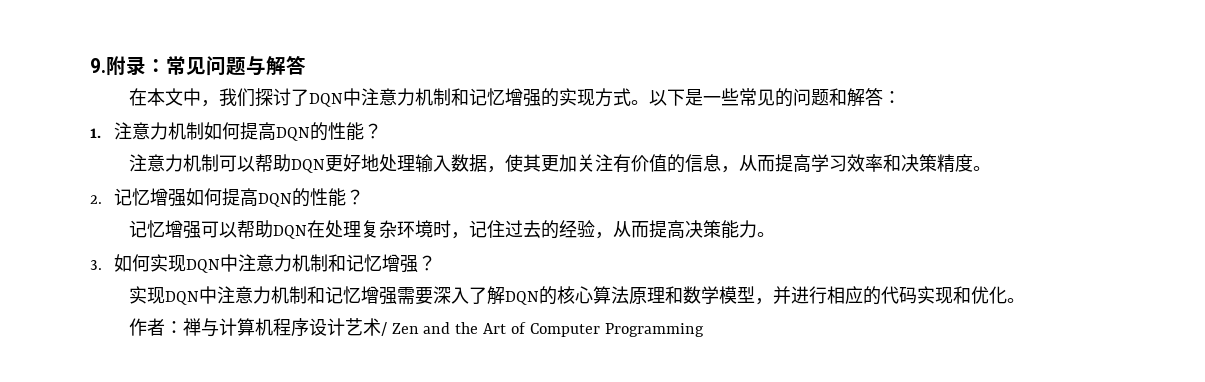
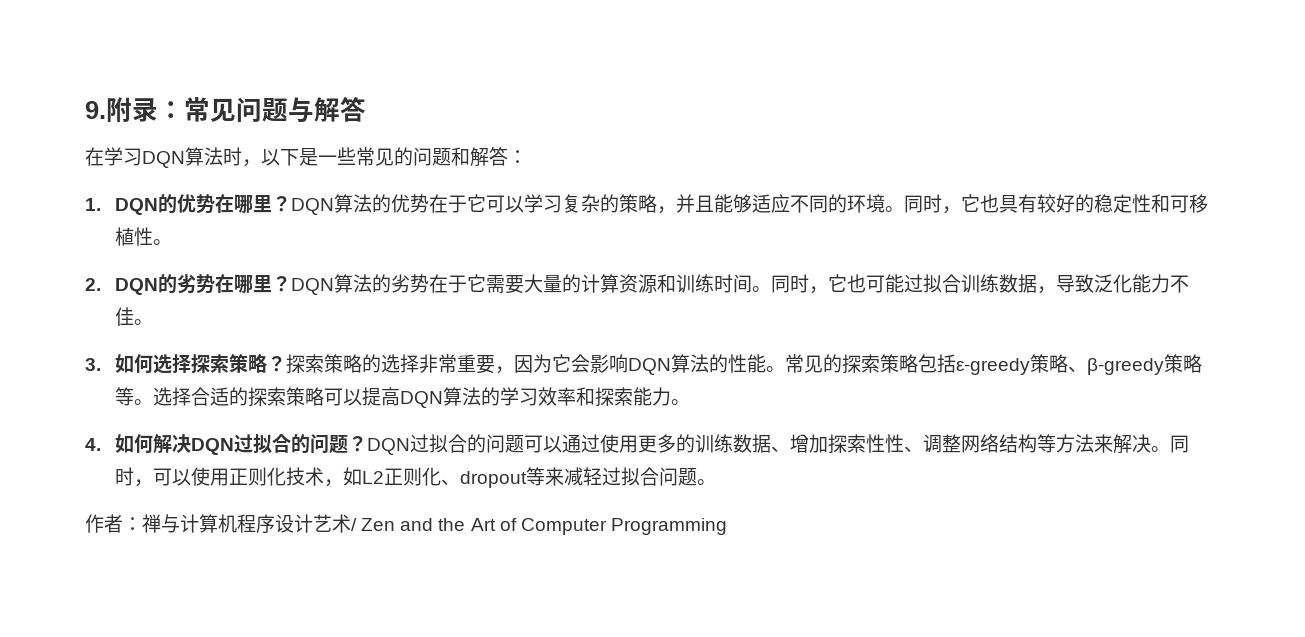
[146,88,649,107] 本文中，我们探讨了DQN中注意力机制和记忆增强的实现方式。 -> [104,147,261,168] 学习DQN算法时，
[114,122,383,141] [128,154,991,173] [90,188,365,207] [128,220,775,239] [90,254,437,273] [128,286,1007,305] 注意力机制如何提高DQN的性能？ // 注意力机制可以帮助DQN更好地处理输入数据，使其更加关注有价值的信息，从而提高学习效率和决策精度。 // 2.记忆增强如何提高DQN的性能？ // 记忆增强可以帮助DQN在处理复杂环境时，记住过去的经验，从而提高决策能力。 // 3.如何实现DQN中注意力机制和记忆增强？ // 实现DQN中注意力机制和记忆增强需要深入了解DQN的核心算法原理和数学模型，并进行相应的代码实现和优化 -> [114,194,1208,215] [114,227,172,246] [85,274,1189,295] [114,307,153,326] [85,354,1202,375] [114,387,690,408] [85,434,1189,455] [114,467,697,488] DQN的优势在哪里？DQN算法的优势在于它可以学习复杂的策略，并且能够适应不同的环境。同时，它也具有较好的稳定性和可移植性。 // 2. DQN的劣势在哪里？DQN算法的劣势在于它需要大量的计算资源和训练时间。同时，它也可能过拟合训练数据，导致泛化能力不佳。 // 3.如何选择探索策略？探索策略的选择非常重要，因为它会影响DQN算法的性能。常见的探索策略包括ε-greedy策略、β-greedy策略等。选择合适的探索策略可以提高DQN算法的学习效率和探索能力。 // 4.如何解决DQN过拟合的问题？DQN过拟合的问题可以通过使用更多的训练数据、增加探索性性、调整网络结构等方法来解决。同时，可以使用正则化技术，如L2正则化、dropout等来减轻过拟合问题

